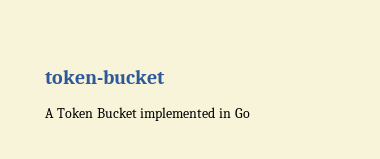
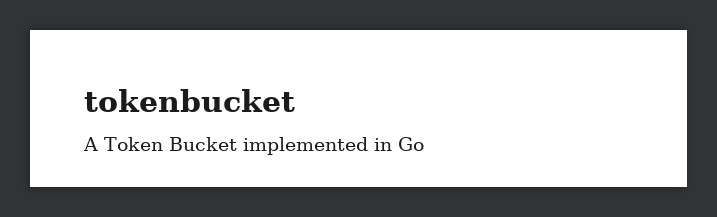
[45,69,165,84] token-bucket -> [84,89,295,112] tokenbucket

